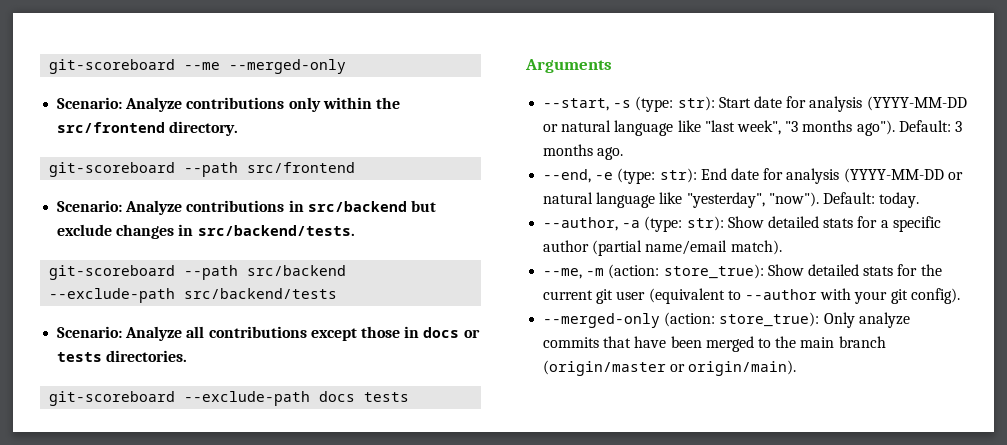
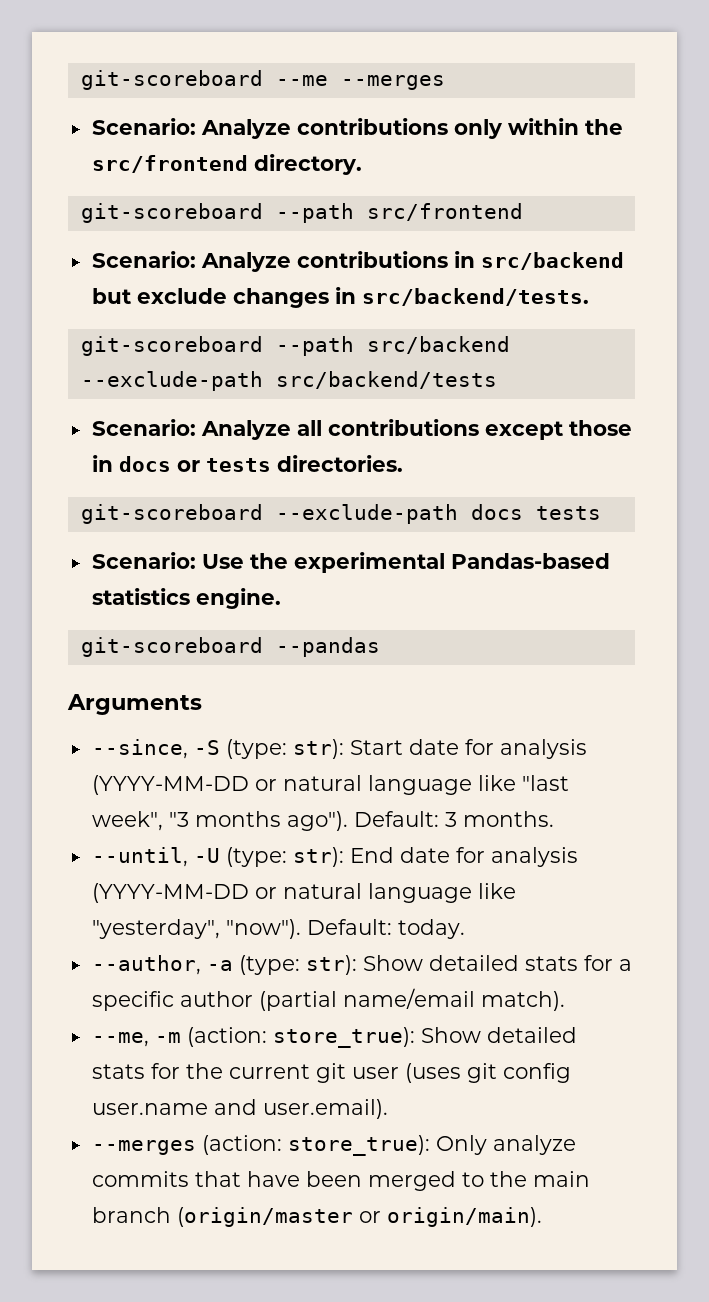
[229,59,347,74] --merged-only -> [340,75,445,90] --merges
(410, 397) none -> [91,552,610,573] [91,588,281,609] [80,637,380,657] // Scenario: Use the experimental Pandas-based statistics engine. // git-scoreboard --pandas
[543,98,632,111] --start, -s -> [91,739,220,759] --since, -S
[543,144,624,160] [543,169,614,183] months ago. // --end, -e -> [462,811,554,827] [91,847,220,867] months. // --until, -U
[648,288,960,304] [543,313,661,328] (equivalent to --author with your git config). // --merged-only -> [404,1063,571,1083] [91,1099,388,1119] [91,1140,196,1155] (uses git config user.name and user.email). // --merges

